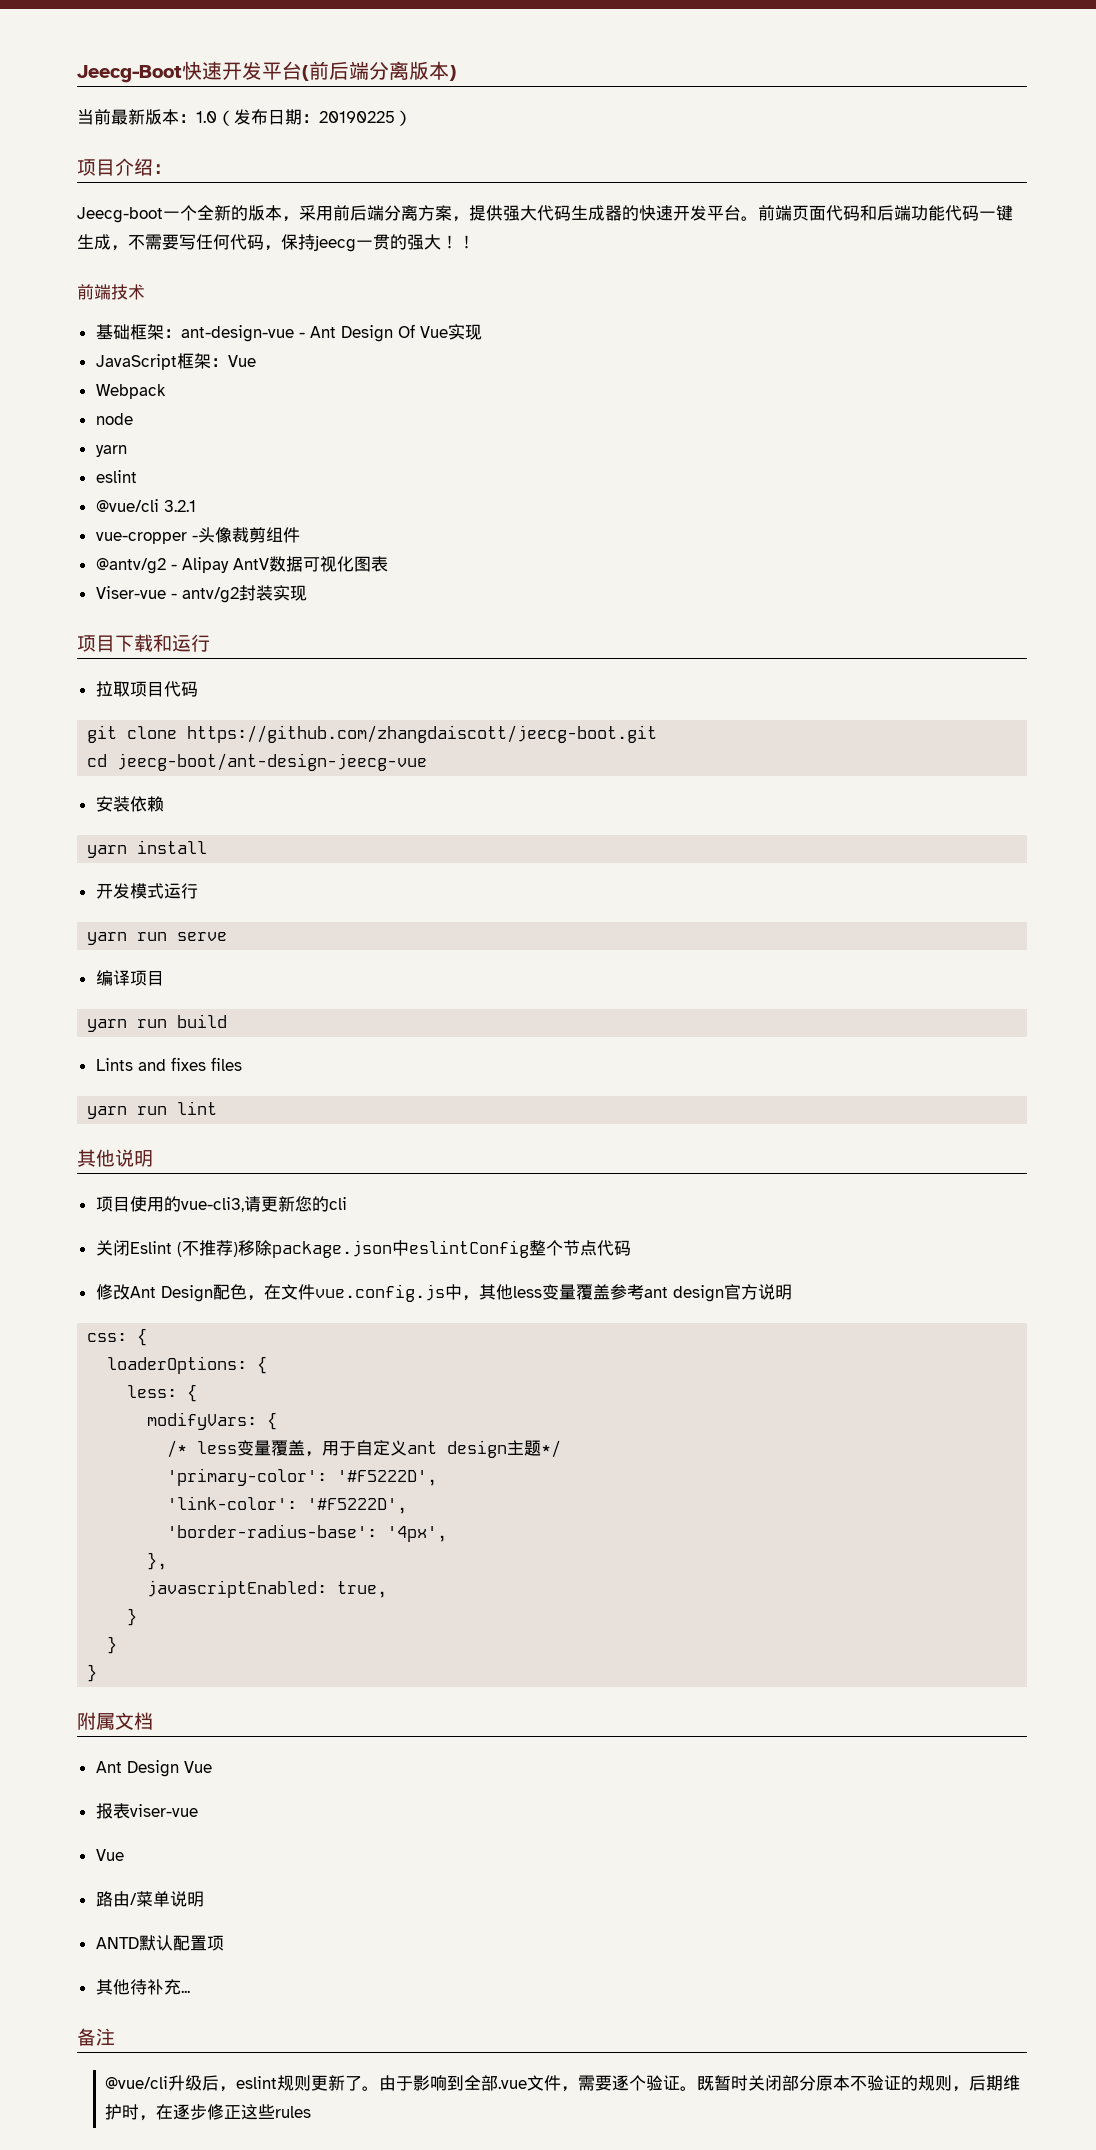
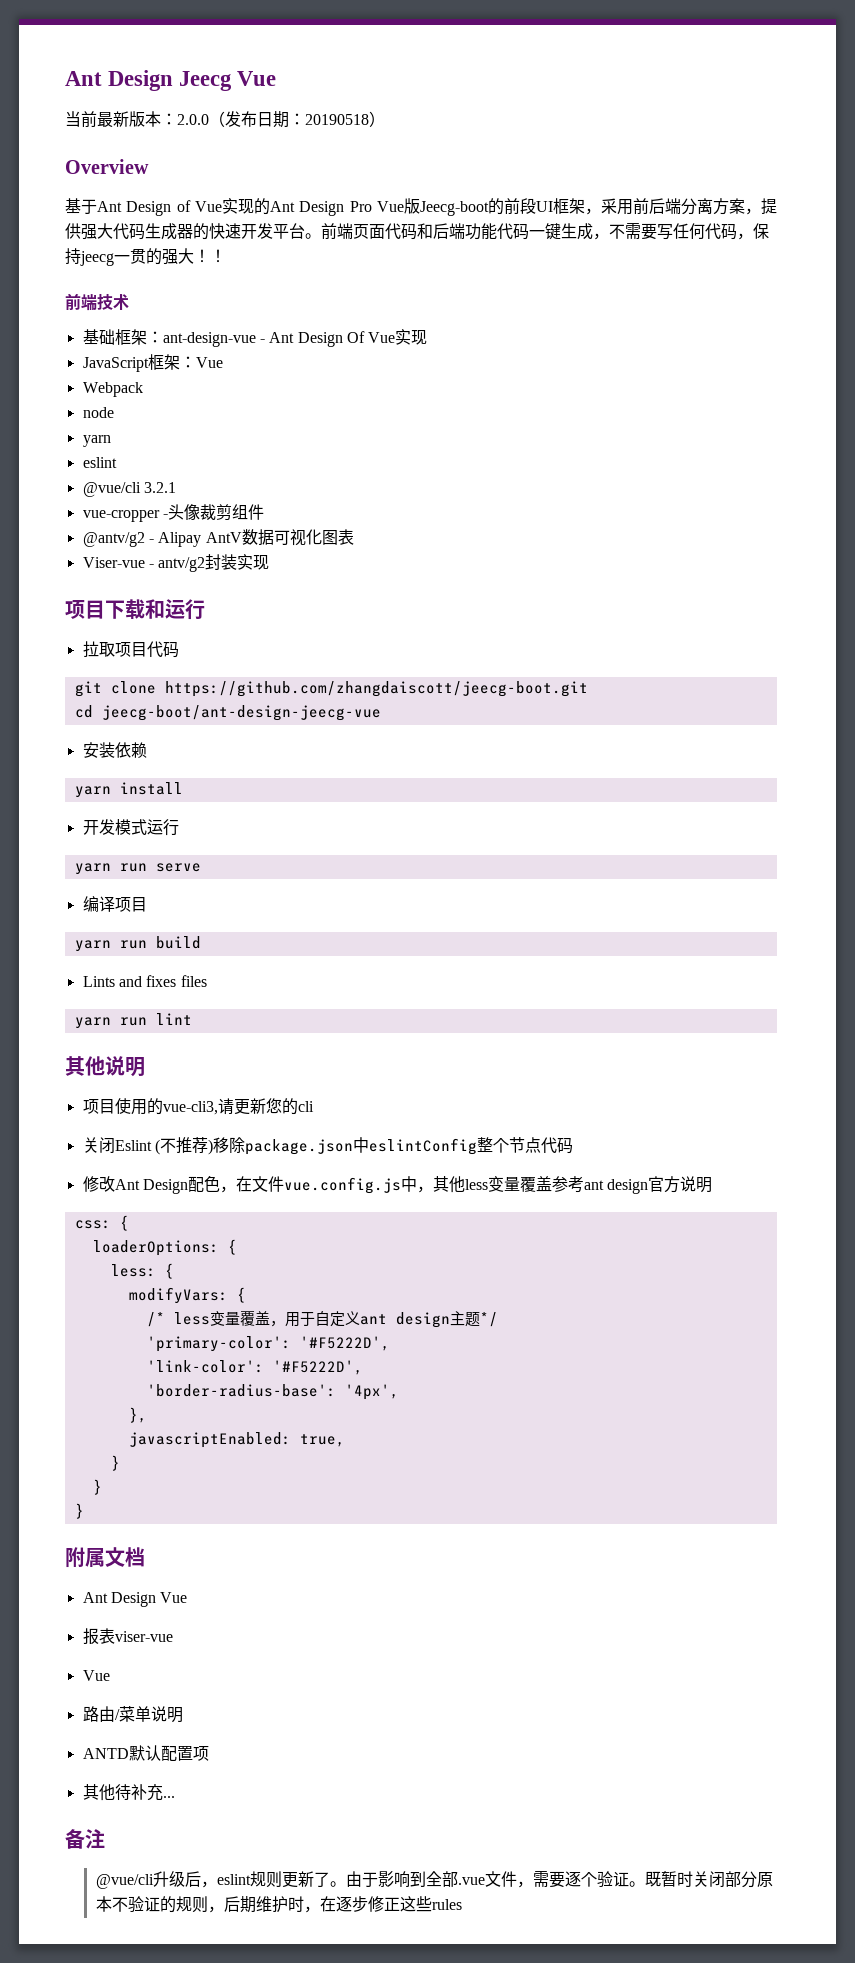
[77,61,456,83] Jeecg-Boot快速开发平台(前后端分离版本) -> [65,70,277,91] Ant Design Jeecg Vue
[196,111,217,123] 1.0 -> [177,114,209,125] 2.0.0
[319,110,412,126] [77,158,172,176] [77,205,282,223] 20190225） // 项目介绍： // Jeecg-boot一个全新的版本 -> [305,111,385,127] [65,159,149,174] [65,198,585,216] 20190518） // Overview // 基于Ant Design of Vue实现的Ant Design Pro Vue版Jeecg-boot的前段UI框架

